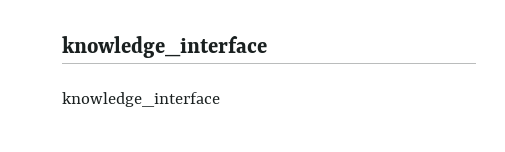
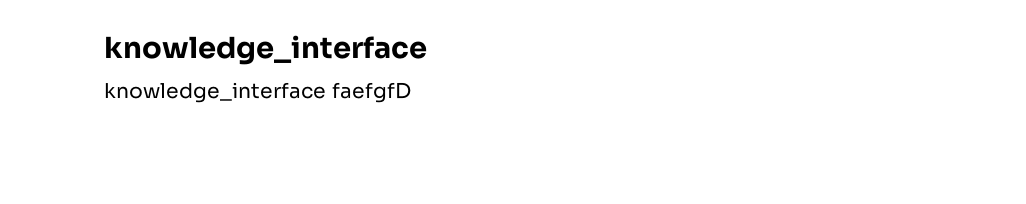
(220, 99) none -> [331,82,411,103] faefgfD

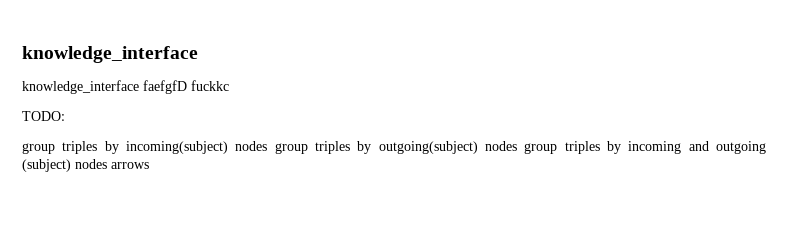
(411, 92) none -> [191,80,229,91] [22,111,65,121] [22,141,767,154] [22,159,149,172] fuckkc // TODO: // group triples by incoming(subject) nodes group triples by outgoing(subject) nodes group triples by incoming and outgoing (subject) nodes arrows

